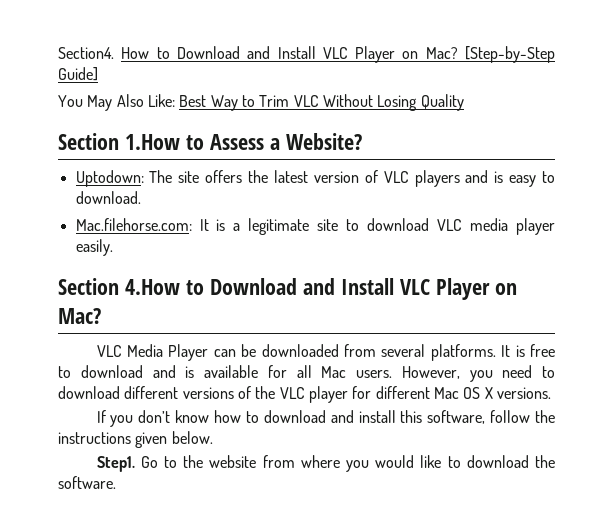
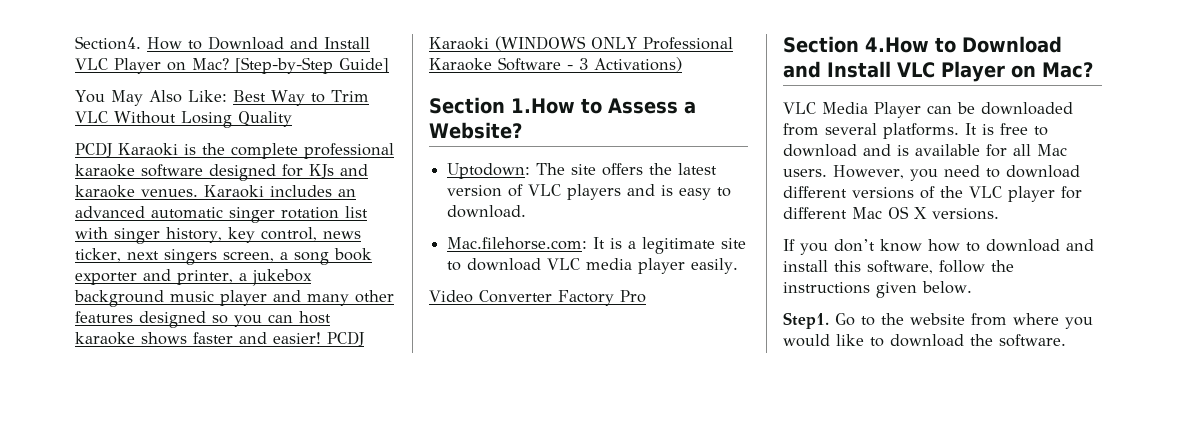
(464, 102) none -> [75,142,394,159] [75,164,368,181] [75,185,356,198] [75,206,368,223] [75,227,361,244] [75,248,372,265] [75,269,312,286] [74,290,394,307] [75,311,331,328] [75,331,365,347] [429,36,733,51] [429,57,682,72] // PCDJ Karaoki is the complete professional karaoke software designed for KJs and karaoke venues. Karaoki includes an advanced automatic singer rotation list with singer history, key control, news ticker, next singers screen, a song book exporter and printer, a jukebox background music player and many other features designed so you can host karaoke shows faster and easier! PCDJ Karaoki (WINDOWS ONLY Professional Karaoke Software - 3 Activations)
(113, 247) none -> [429,290,646,306] // Video Converter Factory Pro

